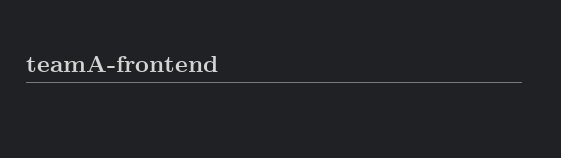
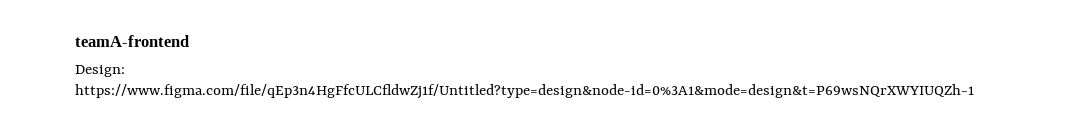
(218, 63) none -> [75,65,125,77] [75,84,974,99] // Design: https://www.figma.com/file/qEp3n4HgFfcULCfldwZj1f/Untitled?type=design&node-id=0%3A1&mode=design&t=P69wsNQrXWYIUQZh-1

